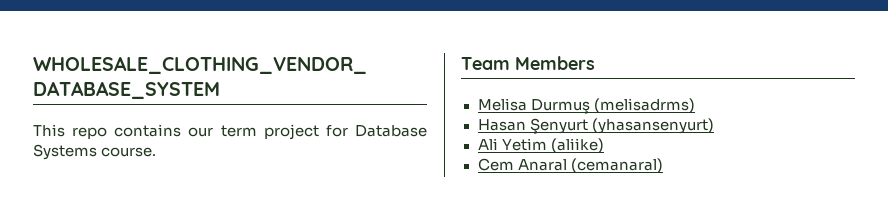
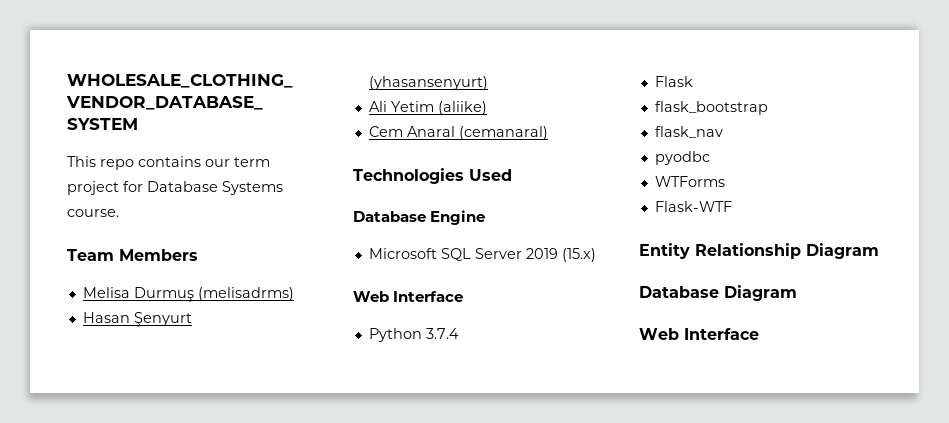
(663, 165) none -> [353,168,512,184] [353,210,486,225] [368,248,596,262] [353,291,464,302] [368,328,459,342] [654,76,693,87] [654,101,768,115] [654,126,723,138] [654,151,710,165] [654,176,725,187] [654,201,732,212] [639,243,879,259] [639,285,797,301] [639,328,759,340] // Technologies Used // Database Engine // Microsoft SQL Server 2019 (15.x) // Web Interface // Python 3.7.4 // Flask // flask_bootstrap // flask_nav // pyodbc // WTForms // Flask-WTF // Entity Relationship Diagram // Database Diagram // Web Interface

